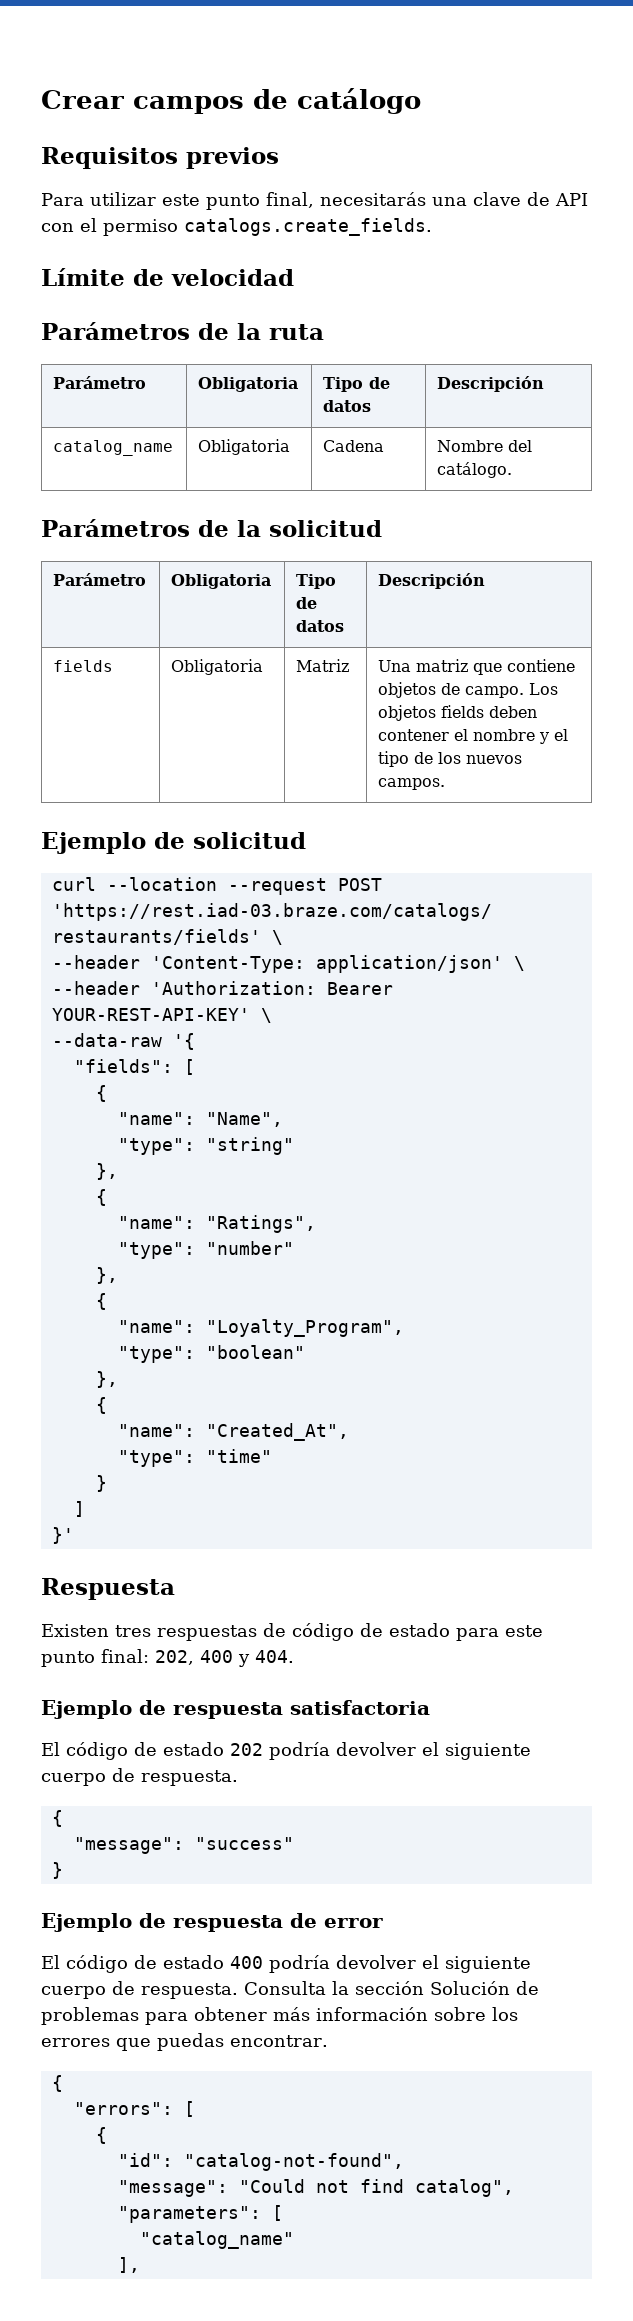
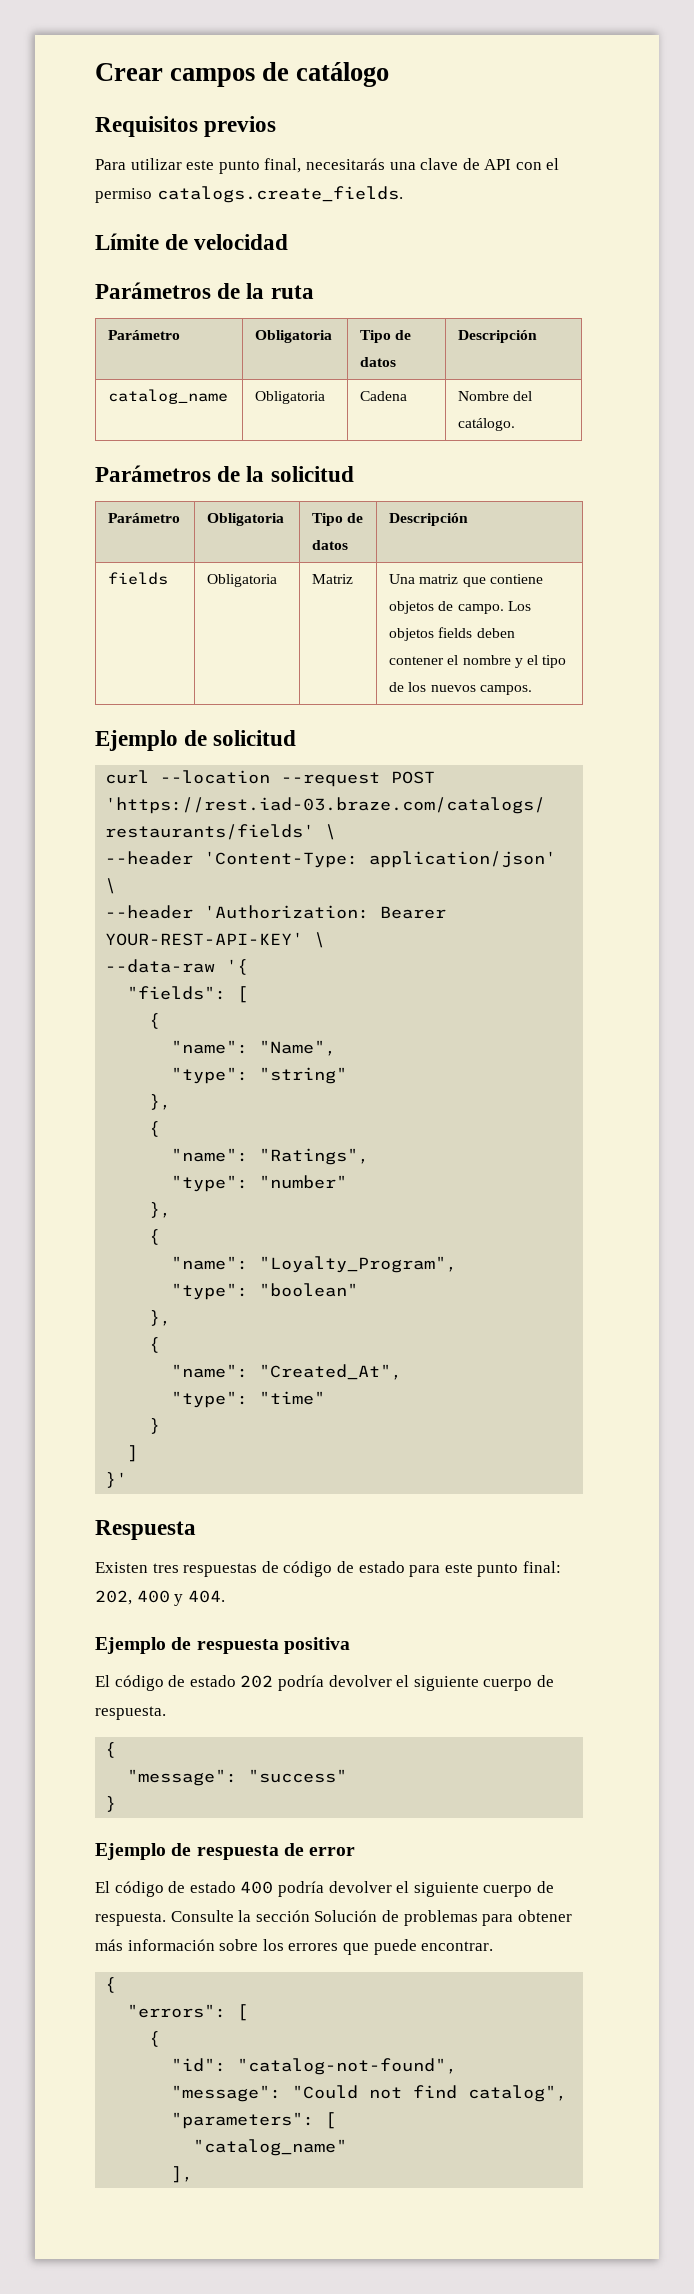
[290,1700,430,1715] satisfactoria -> [283,1637,350,1654] positiva
[244,1981,326,1995] Consulta -> [170,1910,234,1922] Consulte
[157,2033,224,2051] puedas -> [373,1939,417,1955] puede

